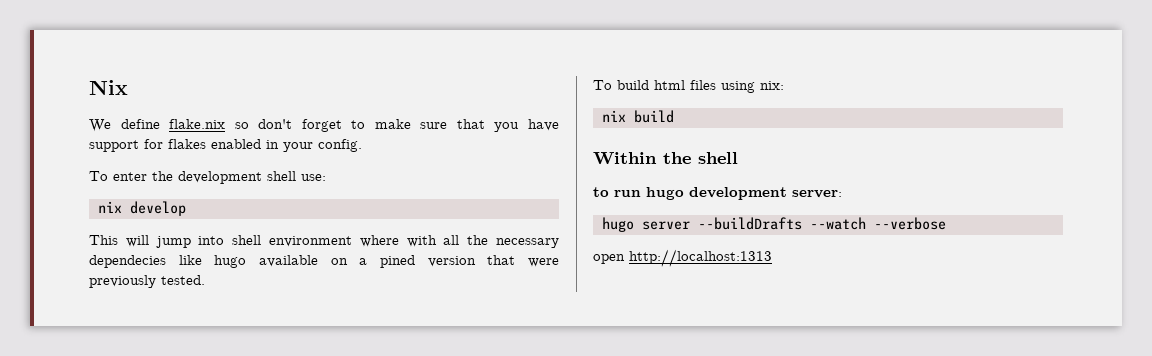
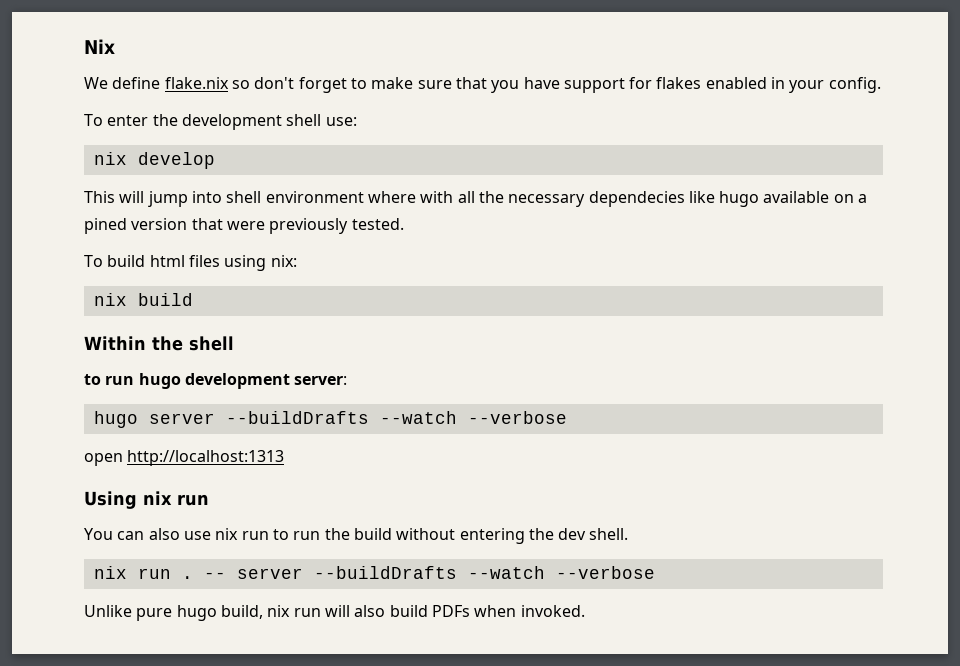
(772, 258) none -> [84,491,209,509] [84,528,629,544] [93,566,655,579] [84,605,585,621] // Using nix run // You can also use nix run to run the build without entering the dev shell. // nix run . -- server --buildDrafts --watch --verbose // Unlike pure hugo build, nix run will also build PDFs when invoked.

